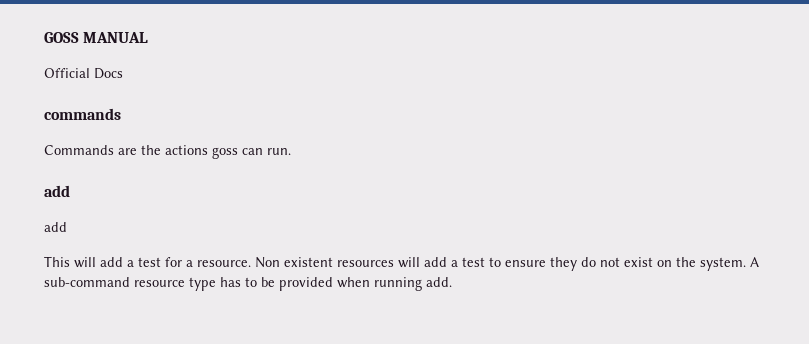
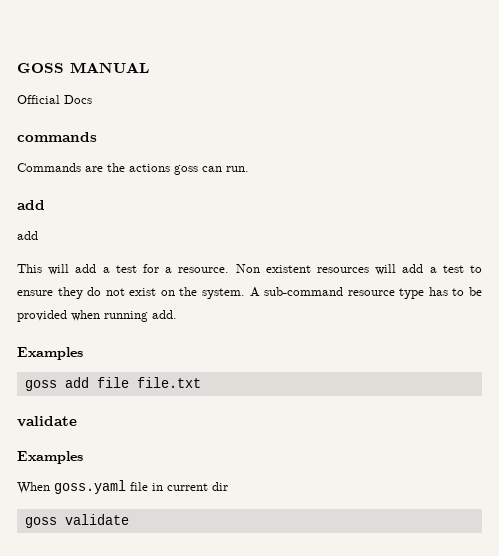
(452, 282) none -> [17,347,83,360] [24,377,201,391] [17,416,77,427] [17,451,83,464] [17,480,228,494] [24,514,129,528] // Examples // goss add file file.txt // validate // Examples // When goss.yaml file in current dir // goss validate

